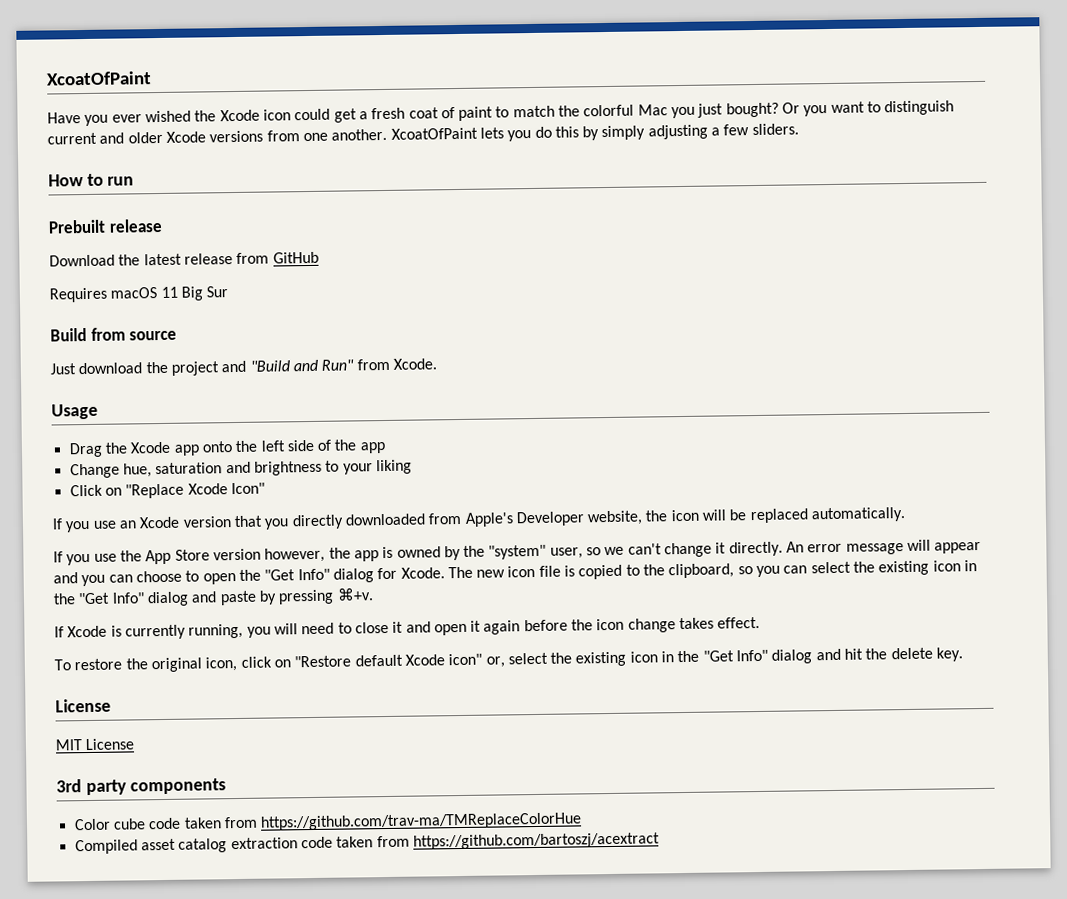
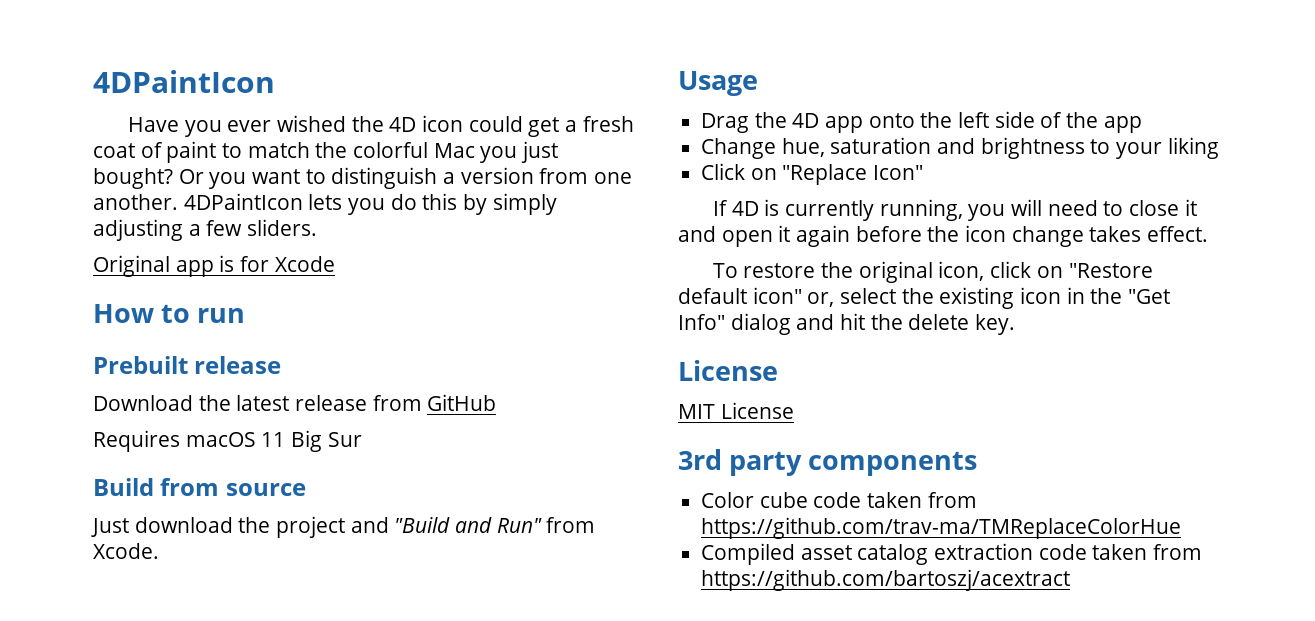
[46,71,152,86] XcoatOfPaint -> [93,70,275,93] 4DPaintIcon
[219,109,260,122] Xcode -> [389,117,417,132] 4D
[47,130,264,145] current and older Xcode versions -> [443,167,534,184] a version
[390,127,478,140] XcoatOfPaint -> [183,193,303,210] 4DPaintIcon
(799, 129) none -> [93,255,335,277] // Original app is for Xcode
[130,441,172,454] Xcode -> [792,113,820,128] 4D
[187,483,228,495] Xcode -> (868, 174) none
[65,507,906,533] [53,539,982,566] [53,560,977,587] [53,587,374,607] [54,625,108,638] you use an Xcode version that you directly downloaded from Apple's Developer website, the icon will be replaced automatically. // If you use the App Store version however, the app is owned by the "system" user, so we can't change it directly. An error message will appear and you can choose to open the "Get Info" dialog for Xcode. The new icon file is copied to the clipboard, so you can select the existing icon in the "Get Info" dialog and paste by pressing ⌘+v. // If Xcode -> [731,201,759,216] 4D
[404,654,445,666] Xcode -> (747, 296) none

